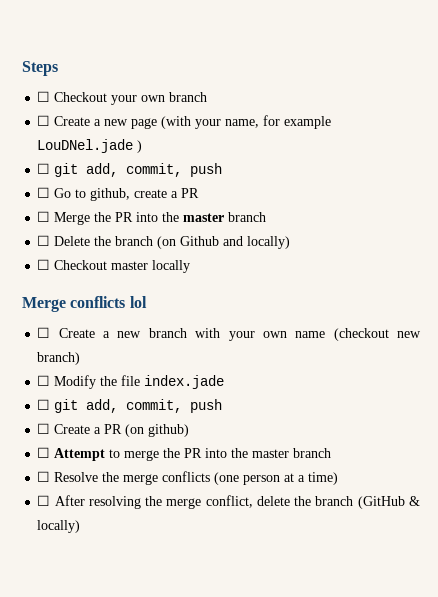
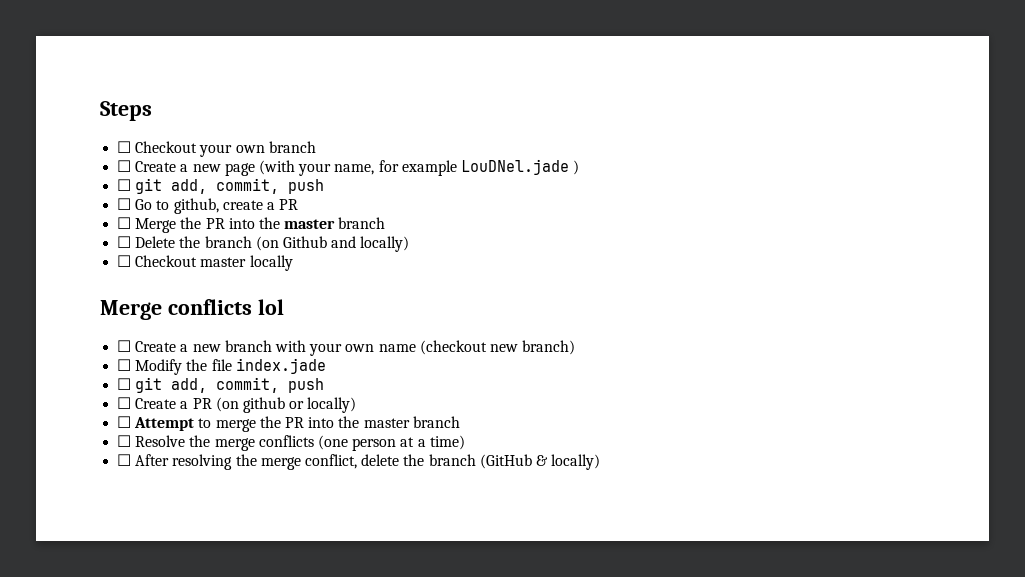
[148,424,190,437] github) -> [242,397,357,413] github or locally)

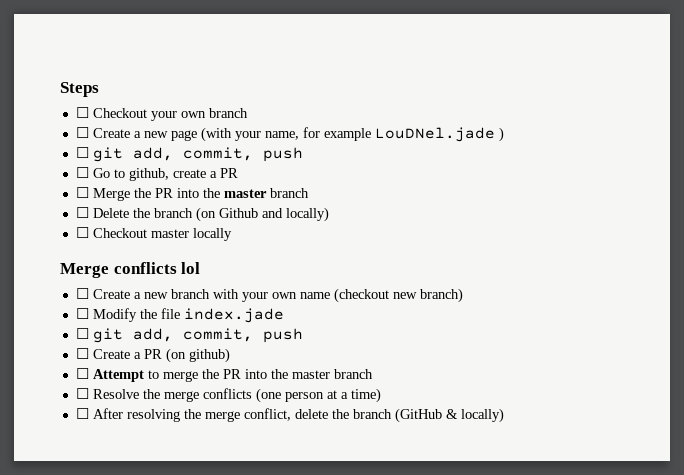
[242,397,357,413] github or locally) -> [188,348,230,363] github)

